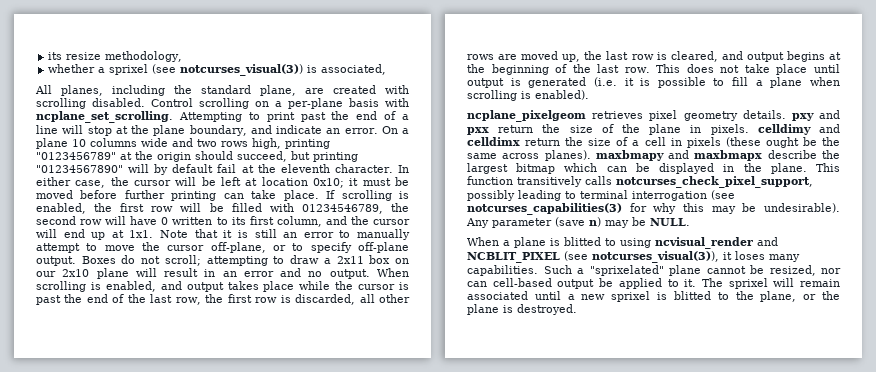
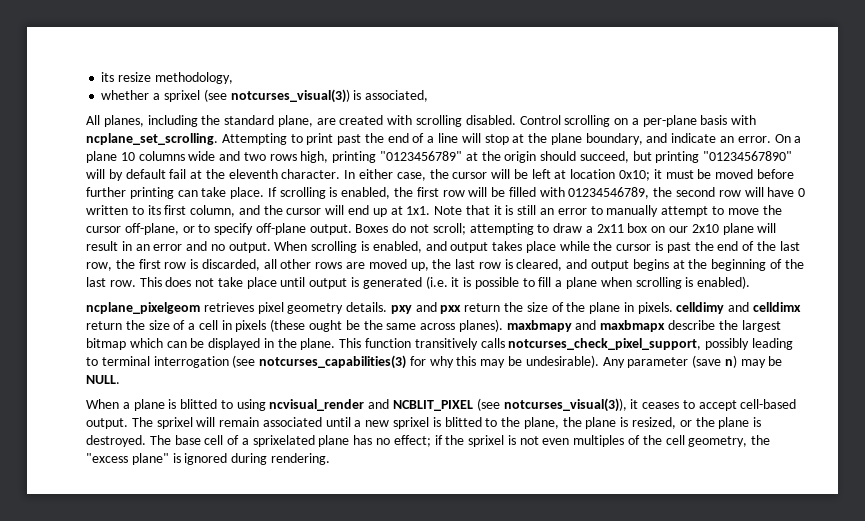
[735,251,800,262] [467,265,841,276] [467,278,697,289] loses many capabilities. Such a "sprixelated" plane cannot be resized, nor can cell-based output be applied to it. -> [642,399,797,411] [86,418,128,429] ceases to accept cell-based output.
(797, 296) none -> [562,417,677,429] the plane is resized,
(577, 309) none -> [149,435,771,447] [86,453,330,465] The base cell of a sprixelated plane has no effect; if the sprixel is not even multiples of the cell geometry, the "excess plane" is ignored during rendering.

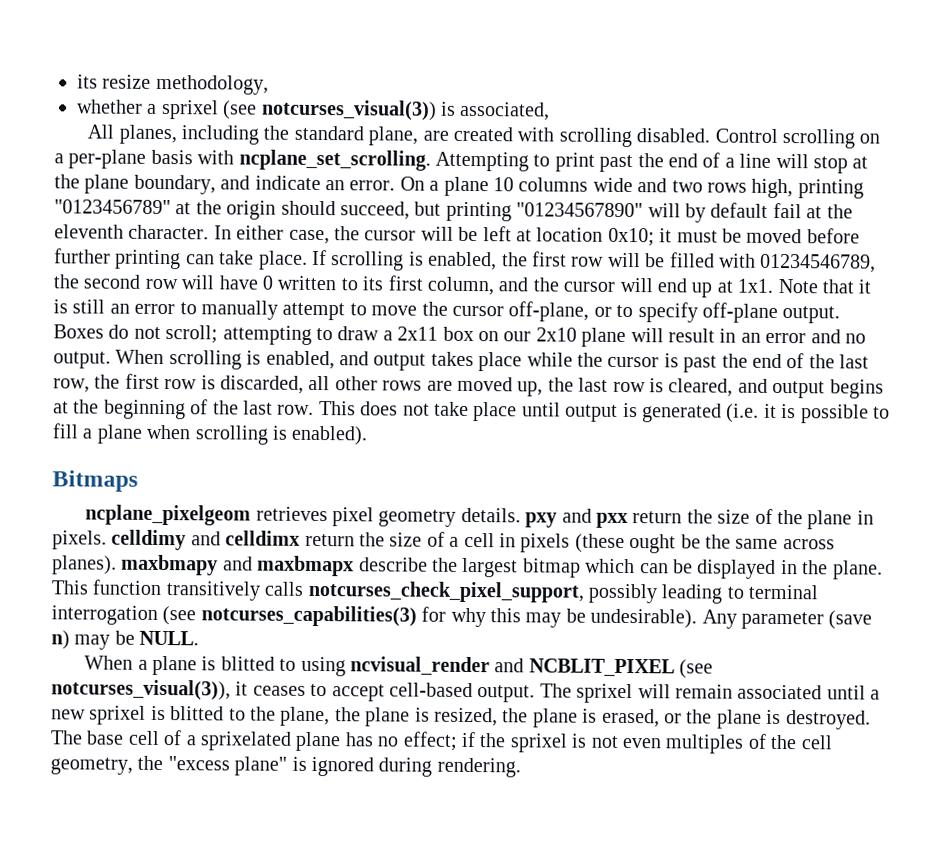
(751, 282) none -> [52,470,138,492] // Bitmaps
(677, 423) none -> [502,708,660,728] the plane is erased,

